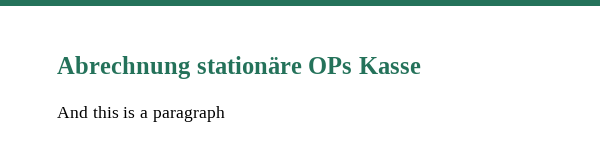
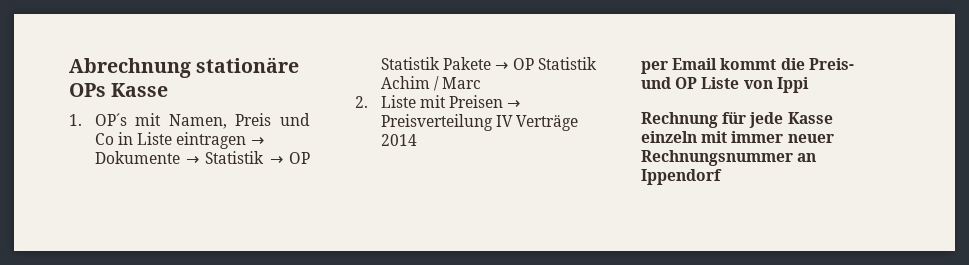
[57,106,225,122] And this is a paragraph -> [69,113,310,129] [94,132,264,149] [94,151,310,164] [380,57,597,70] [380,76,482,91] [355,95,521,108] [380,114,579,131] [380,134,417,146] [641,58,854,74] [641,77,809,93] [641,111,833,128] [641,131,834,143] [641,150,817,166] [641,169,722,185] 1. OP´s mit Namen, Preis und Co in Liste eintragen → Dokumente → Statistik → OP Statistik Pakete → OP Statistik Achim / Marc // 2. Liste mit Preisen → Preisverteilung IV Verträge 2014 // per Email kommt die Preis- und OP Liste von Ippi // Rechnung für jede Kasse einzeln mit immer neuer Rechnungsnummer an Ippendorf

